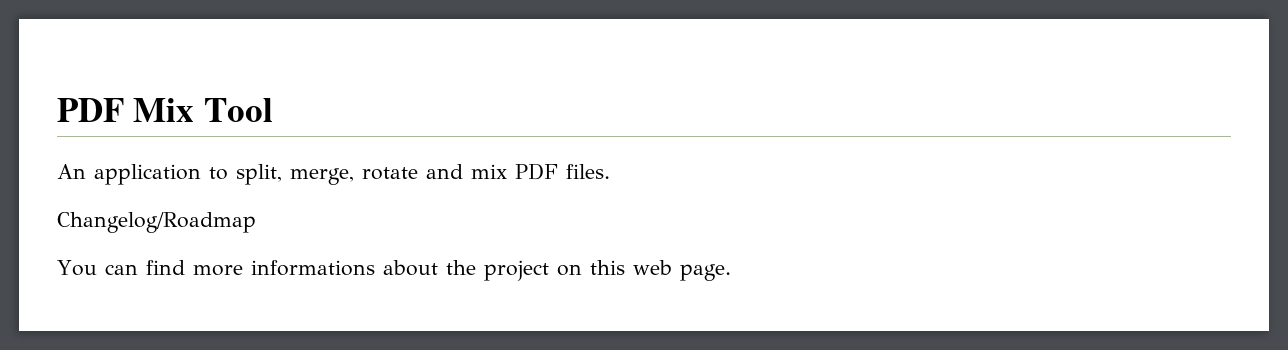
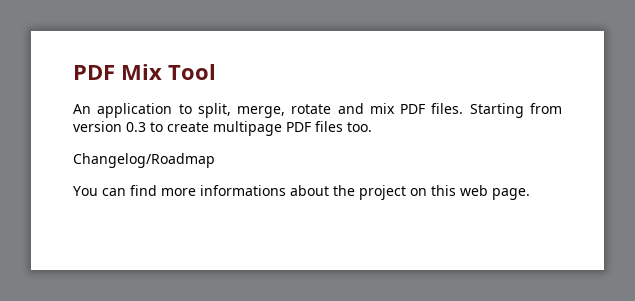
(610, 171) none -> [469,103,562,118] [73,121,372,136] Starting from version 0.3 to create multipage PDF files too.

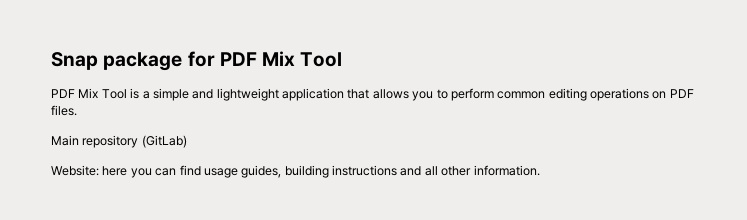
(73, 72) none -> [51,51,215,71] Snap package for
[73,103,562,118] [73,121,372,136] [73,153,215,168] [73,185,530,200] An application to split, merge, rotate and mix PDF files. Starting from version 0.3 to create multipage PDF files too. // Changelog/Roadmap // You can find more informations about the project on this web page. -> [51,88,694,101] [51,105,77,116] [51,135,187,148] [51,165,540,178] PDF Mix Tool is a simple and lightweight application that allows you to perform common editing operations on PDF files. // Main repository (GitLab) // Website: here you can find usage guides, building instructions and all other information.

